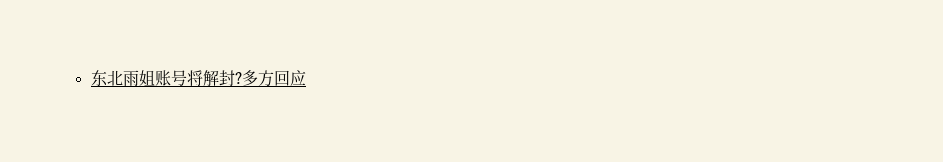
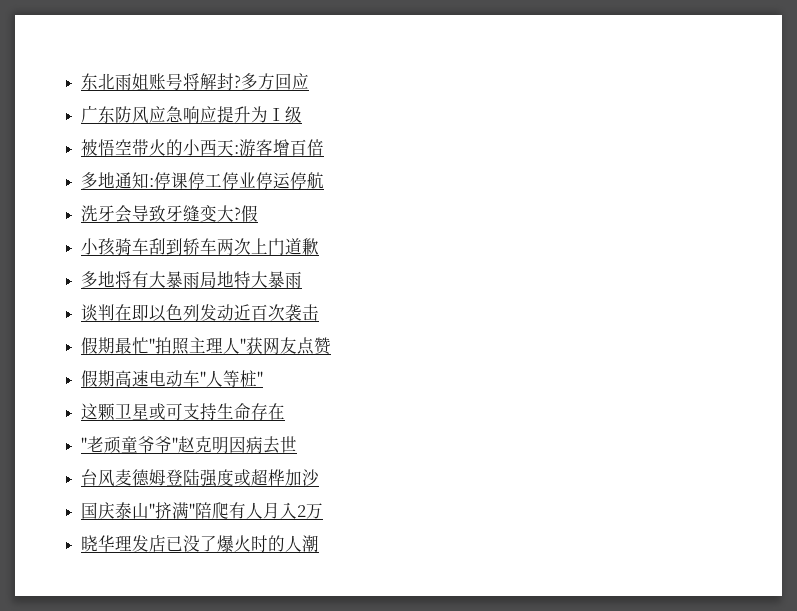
(306, 78) none -> [81,106,303,124] [81,139,325,157] [81,172,325,189] [81,205,259,223] [81,238,320,256] [81,271,303,289] [81,304,320,322] [81,337,332,355] [81,370,264,387] [81,403,286,421] [81,436,298,454] [81,469,321,487] [81,502,324,519] [81,535,320,552] // 广东防风应急响应提升为Ⅰ级 // 被悟空带火的小西天:游客增百倍 // 多地通知:停课停工停业停运停航 // 洗牙会导致牙缝变大?假 // 小孩骑车刮到轿车两次上门道歉 // 多地将有大暴雨局地特大暴雨 // 谈判在即以色列发动近百次袭击 // 假期最忙"拍照主理人"获网友点赞 // 假期高速电动车"人等桩" // 这颗卫星或可支持生命存在 // "老顽童爷爷"赵克明因病去世 // 台风麦德姆登陆强度或超桦加沙 // 国庆泰山"挤满"陪爬有人月入2万 // 晓华理发店已没了爆火时的人潮

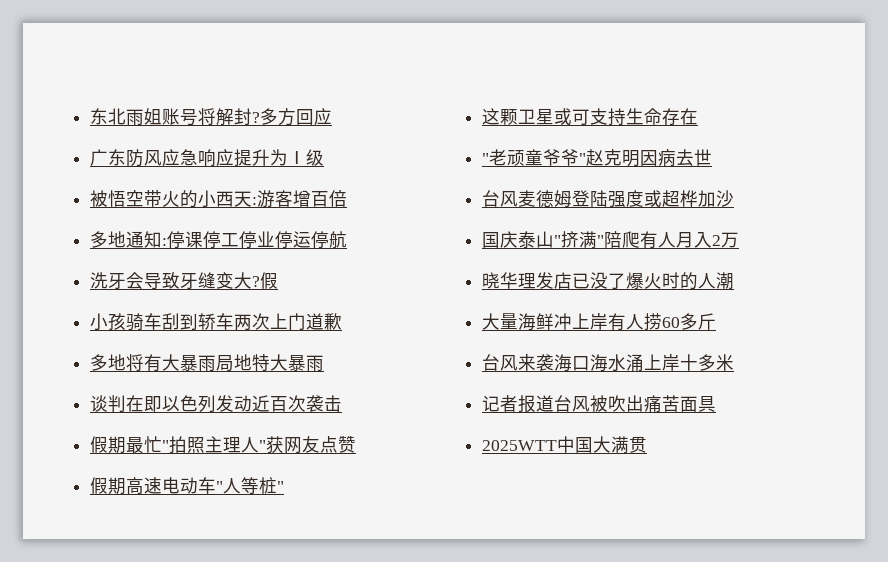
(320, 543) none -> [482,313,717,331] [482,354,735,372] [482,395,717,413] [482,436,648,453] // 大量海鲜冲上岸有人捞60多斤 // 台风来袭海口海水涌上岸十多米 // 记者报道台风被吹出痛苦面具 // 2025WTT中国大满贯

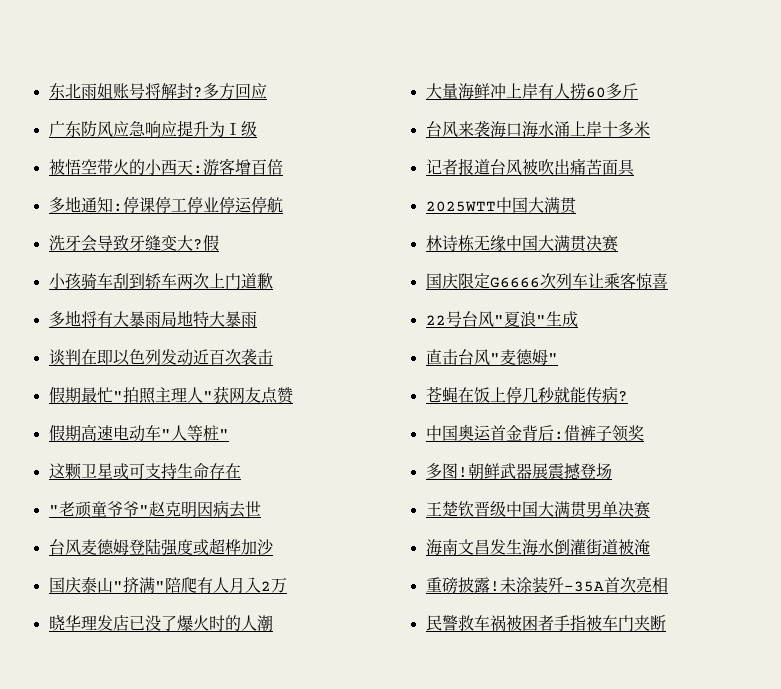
(648, 444) none -> [425,235,618,252] [425,272,668,289] [425,311,578,328] [425,349,558,366] [425,386,628,404] [425,425,644,442] [425,463,612,480] [425,501,650,518] [425,539,650,556] [425,576,668,594] [425,615,666,631] // 林诗栋无缘中国大满贯决赛 // 国庆限定G6666次列车让乘客惊喜 // 22号台风"夏浪"生成 // 直击台风"麦德姆" // 苍蝇在饭上停几秒就能传病? // 中国奥运首金背后:借裤子领奖 // 多图!朝鲜武器展震撼登场 // 王楚钦晋级中国大满贯男单决赛 // 海南文昌发生海水倒灌街道被淹 // 重磅披露!未涂装歼-35A首次亮相 // 民警救车祸被困者手指被车门夹断

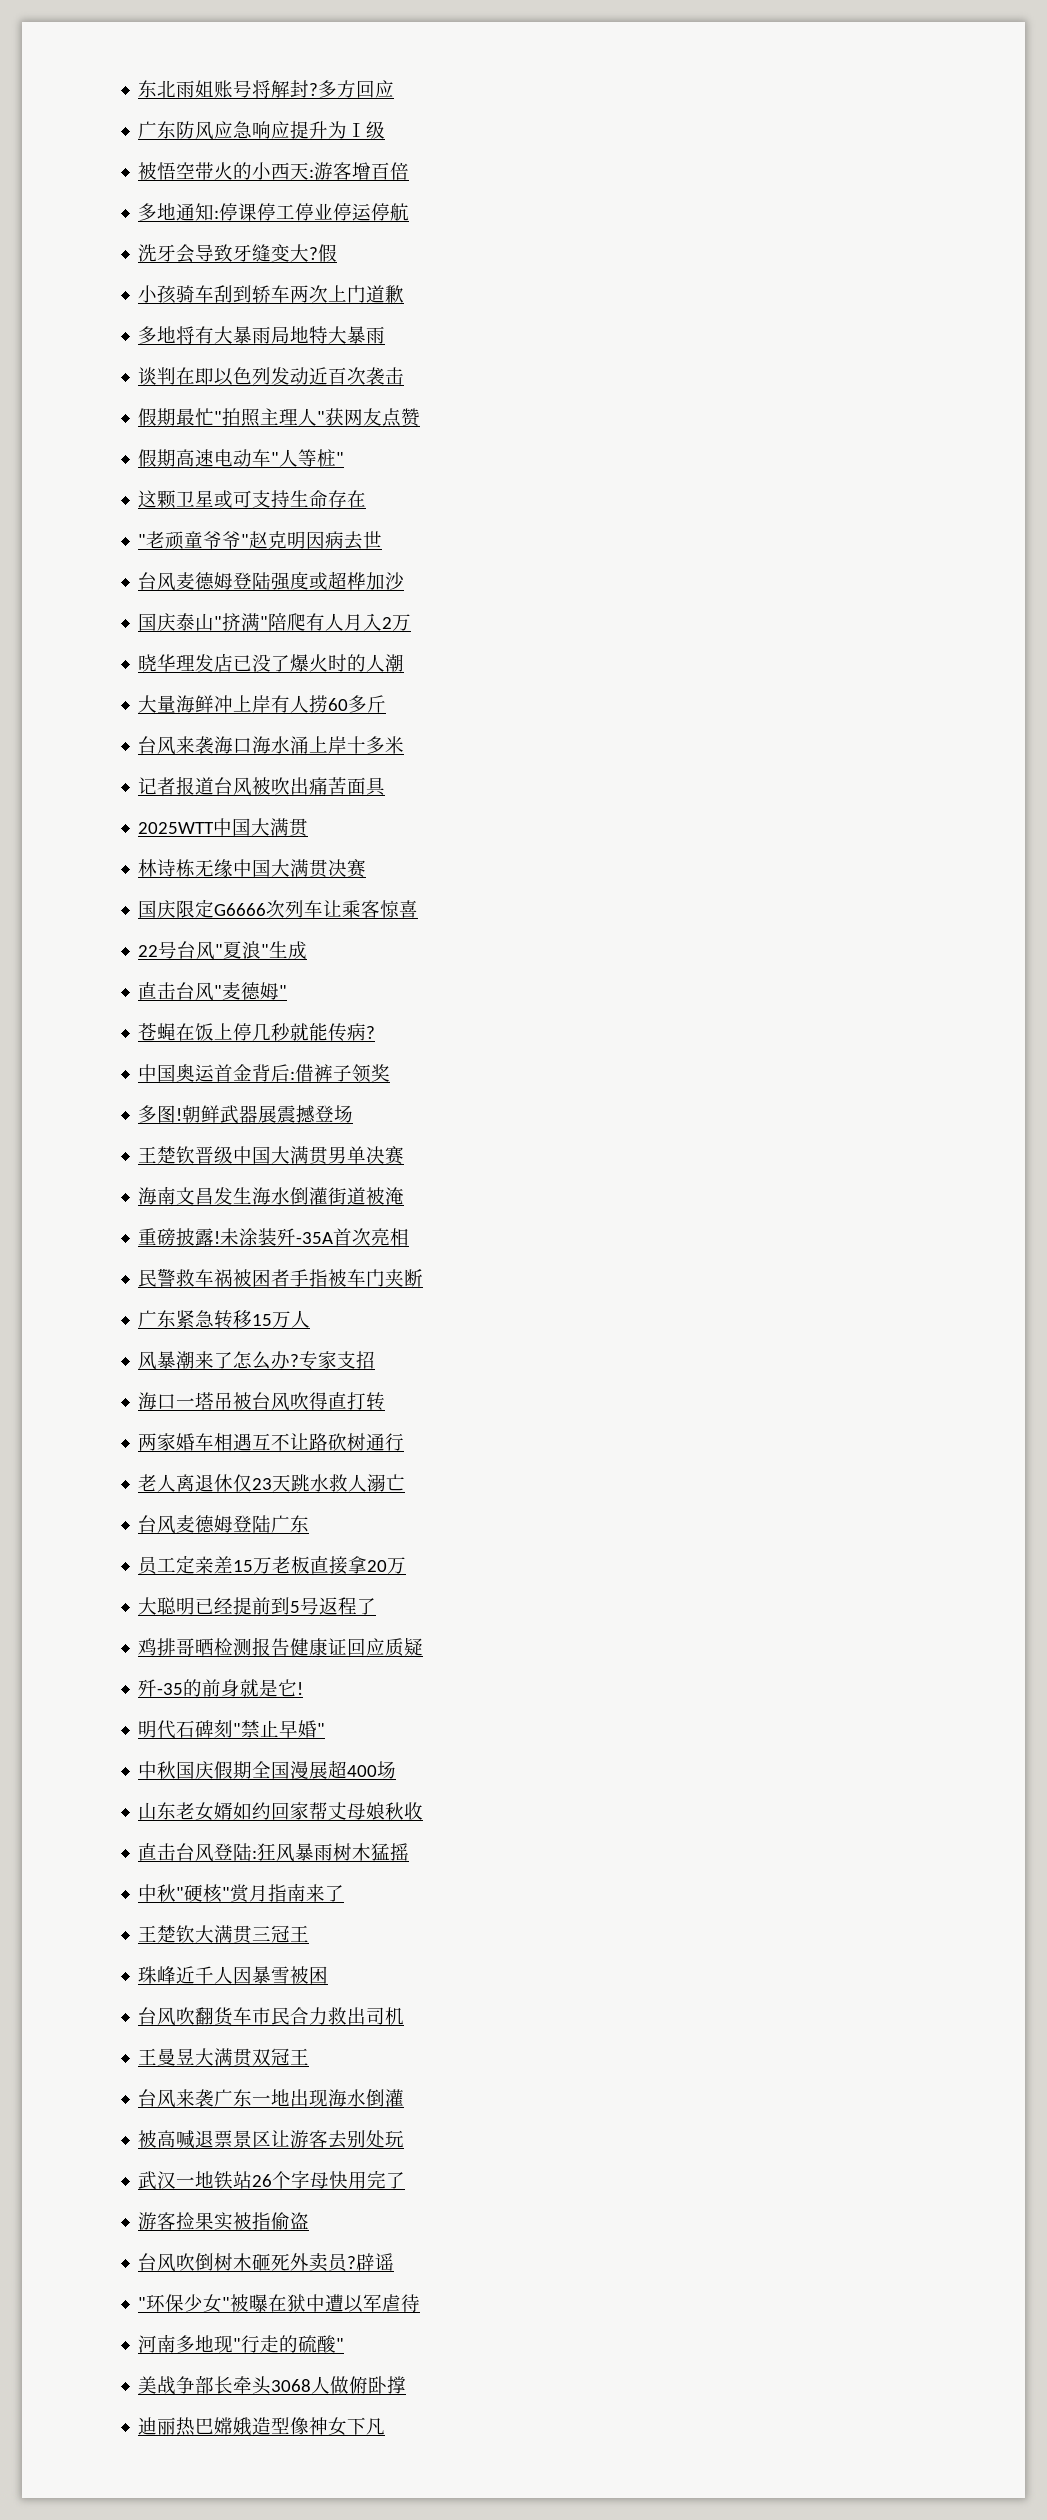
(666, 623) none -> [138,1310,311,1329] [138,1351,376,1370] [138,1392,386,1411] [138,1433,405,1451] [138,1474,406,1492] [138,1515,310,1534] [138,1555,407,1575] [138,1597,377,1615] [138,1637,424,1657] [138,1679,304,1697] [138,1719,326,1739] [138,1760,397,1779] [138,1802,424,1821] [138,1843,410,1862] [138,1883,345,1903] [138,1925,310,1944] [138,1966,329,1984] [138,2007,405,2026] [138,2048,310,2067] [138,2089,405,2108] [138,2130,405,2149] [138,2170,406,2190] [138,2212,310,2231] [138,2253,395,2272] [138,2294,421,2313] [138,2334,345,2353] [138,2376,407,2395] [138,2417,386,2436] // 广东紧急转移15万人 // 风暴潮来了怎么办?专家支招 // 海口一塔吊被台风吹得直打转 // 两家婚车相遇互不让路砍树通行 // 老人离退休仅23天跳水救人溺亡 // 台风麦德姆登陆广东 // 员工定亲差15万老板直接拿20万 // 大聪明已经提前到5号返程了 // 鸡排哥晒检测报告健康证回应质疑 // 歼-35的前身就是它! // 明代石碑刻"禁止早婚" // 中秋国庆假期全国漫展超400场 // 山东老女婿如约回家帮丈母娘秋收 // 直击台风登陆:狂风暴雨树木猛摇 // 中秋"硬核"赏月指南来了 // 王楚钦大满贯三冠王 // 珠峰近千人因暴雪被困 // 台风吹翻货车市民合力救出司机 // 王曼昱大满贯双冠王 // 台风来袭广东一地出现海水倒灌 // 被高喊退票景区让游客去别处玩 // 武汉一地铁站26个字母快用完了 // 游客捡果实被指偷盗 // 台风吹倒树木砸死外卖员?辟谣 // "环保少女"被曝在狱中遭以军虐待 // 河南多地现"行走的硫酸" // 美战争部长牵头3068人做俯卧撑 // 迪丽热巴嫦娥造型像神女下凡

